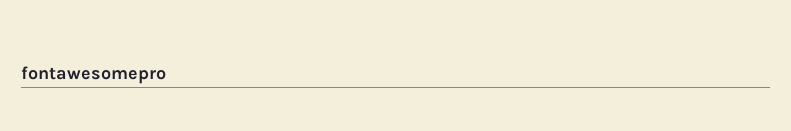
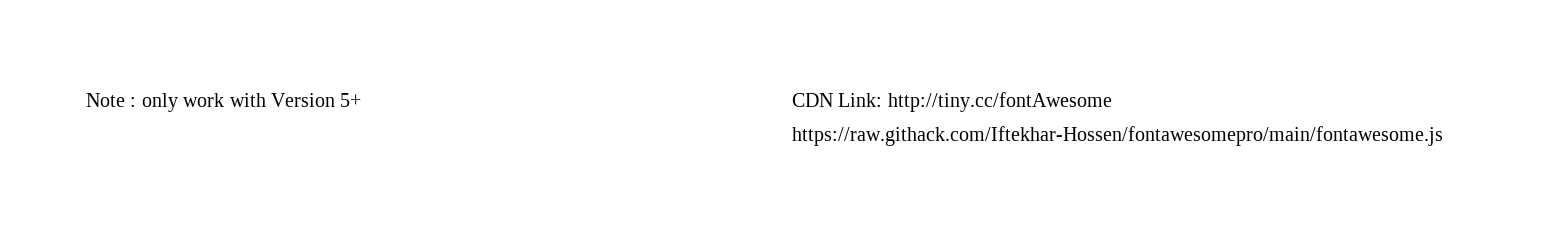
[21,66,166,84] fontawesomepro -> [86,93,362,112] [792,92,1112,112] [792,126,1443,146] Note : only work with Version 5+ // CDN Link: http://tiny.cc/fontAwesome // https://raw.githack.com/Iftekhar-Hossen/fontawesomepro/main/fontawesome.js

